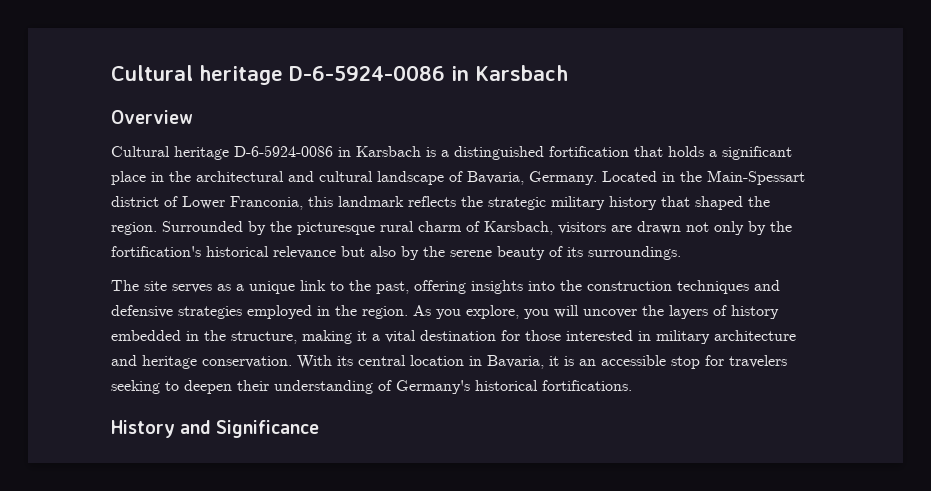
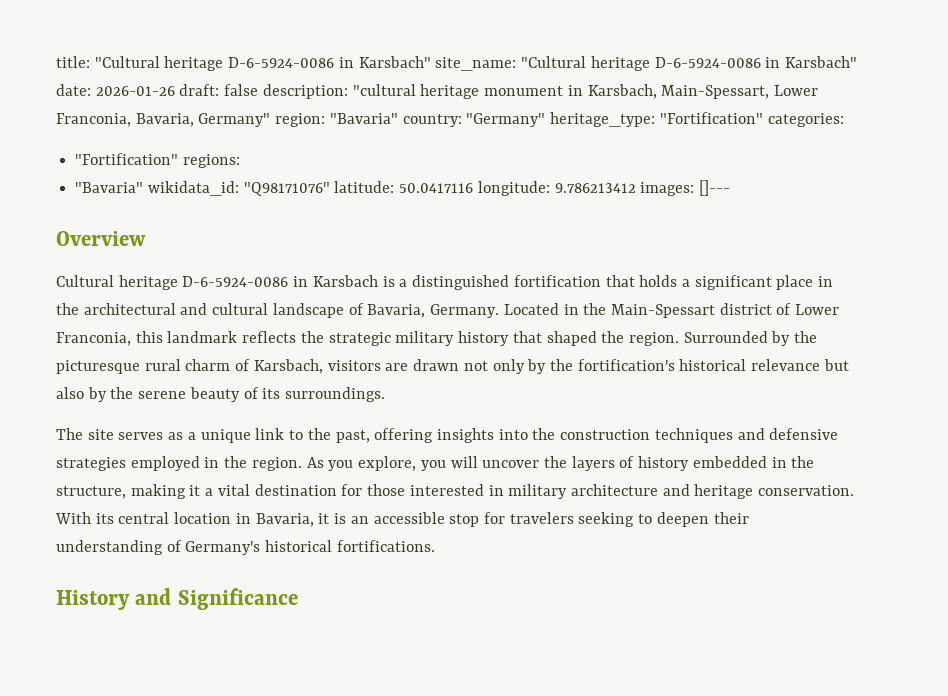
[111,65,568,85] Cultural heritage D-6-5924-0086 in Karsbach -> [56,56,857,71] [56,84,818,99] [56,112,844,127] [75,153,240,168] [75,180,731,196] title: "Cultural heritage D-6-5924-0086 in Karsbach" site_name: "Cultural heritage D-6-5924-0086 in Karsbach" date: 2026-01-26 draft: false description: "cultural heritage monument in Karsbach, Main-Spessart, Lower Franconia, Bavaria, Germany" region: "Bavaria" country: "Germany" heritage_type: "Fortification" categories: // "Fortification" regions: // "Bavaria" wikidata_id: "Q98171076" latitude: 50.0417116 longitude: 9.786213412 images: []---

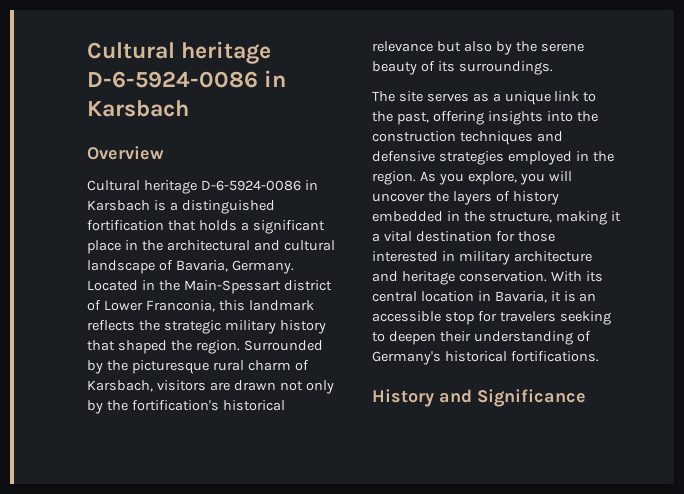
[56,56,857,71] [56,84,818,99] [56,112,844,127] [75,153,240,168] [75,180,731,196] title: "Cultural heritage D-6-5924-0086 in Karsbach" site_name: "Cultural heritage D-6-5924-0086 in Karsbach" date: 2026-01-26 draft: false description: "cultural heritage monument in Karsbach, Main-Spessart, Lower Franconia, Bavaria, Germany" region: "Bavaria" country: "Germany" heritage_type: "Fortification" categories: // "Fortification" regions: // "Bavaria" wikidata_id: "Q98171076" latitude: 50.0417116 longitude: 9.786213412 images: []--- -> [87,41,272,64] [87,70,287,88] [87,100,189,117] Cultural heritage D-6-5924-0086 in Karsbach

